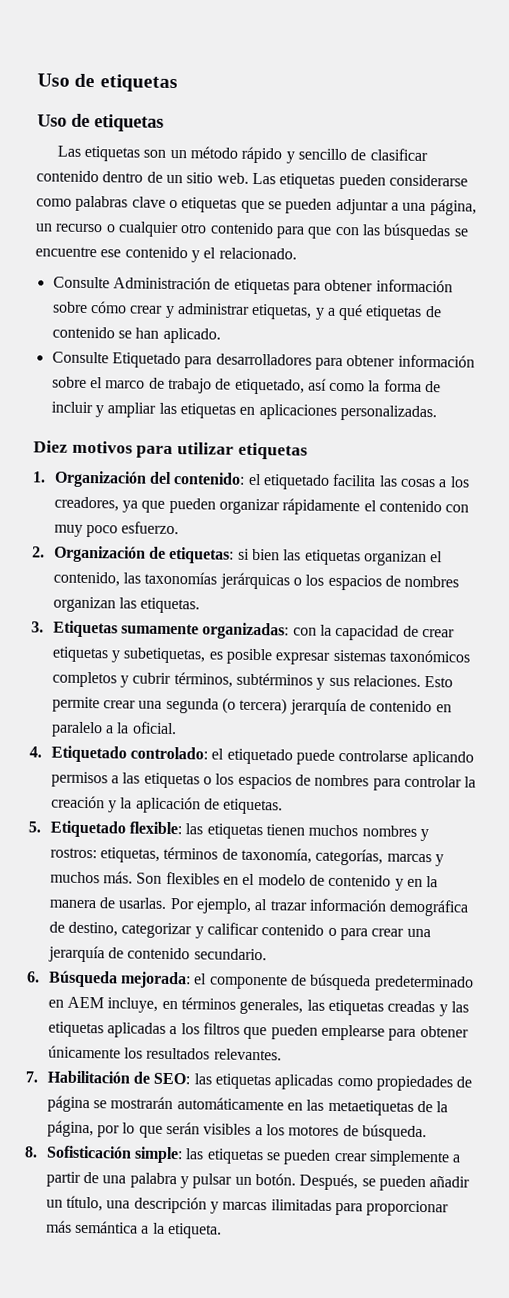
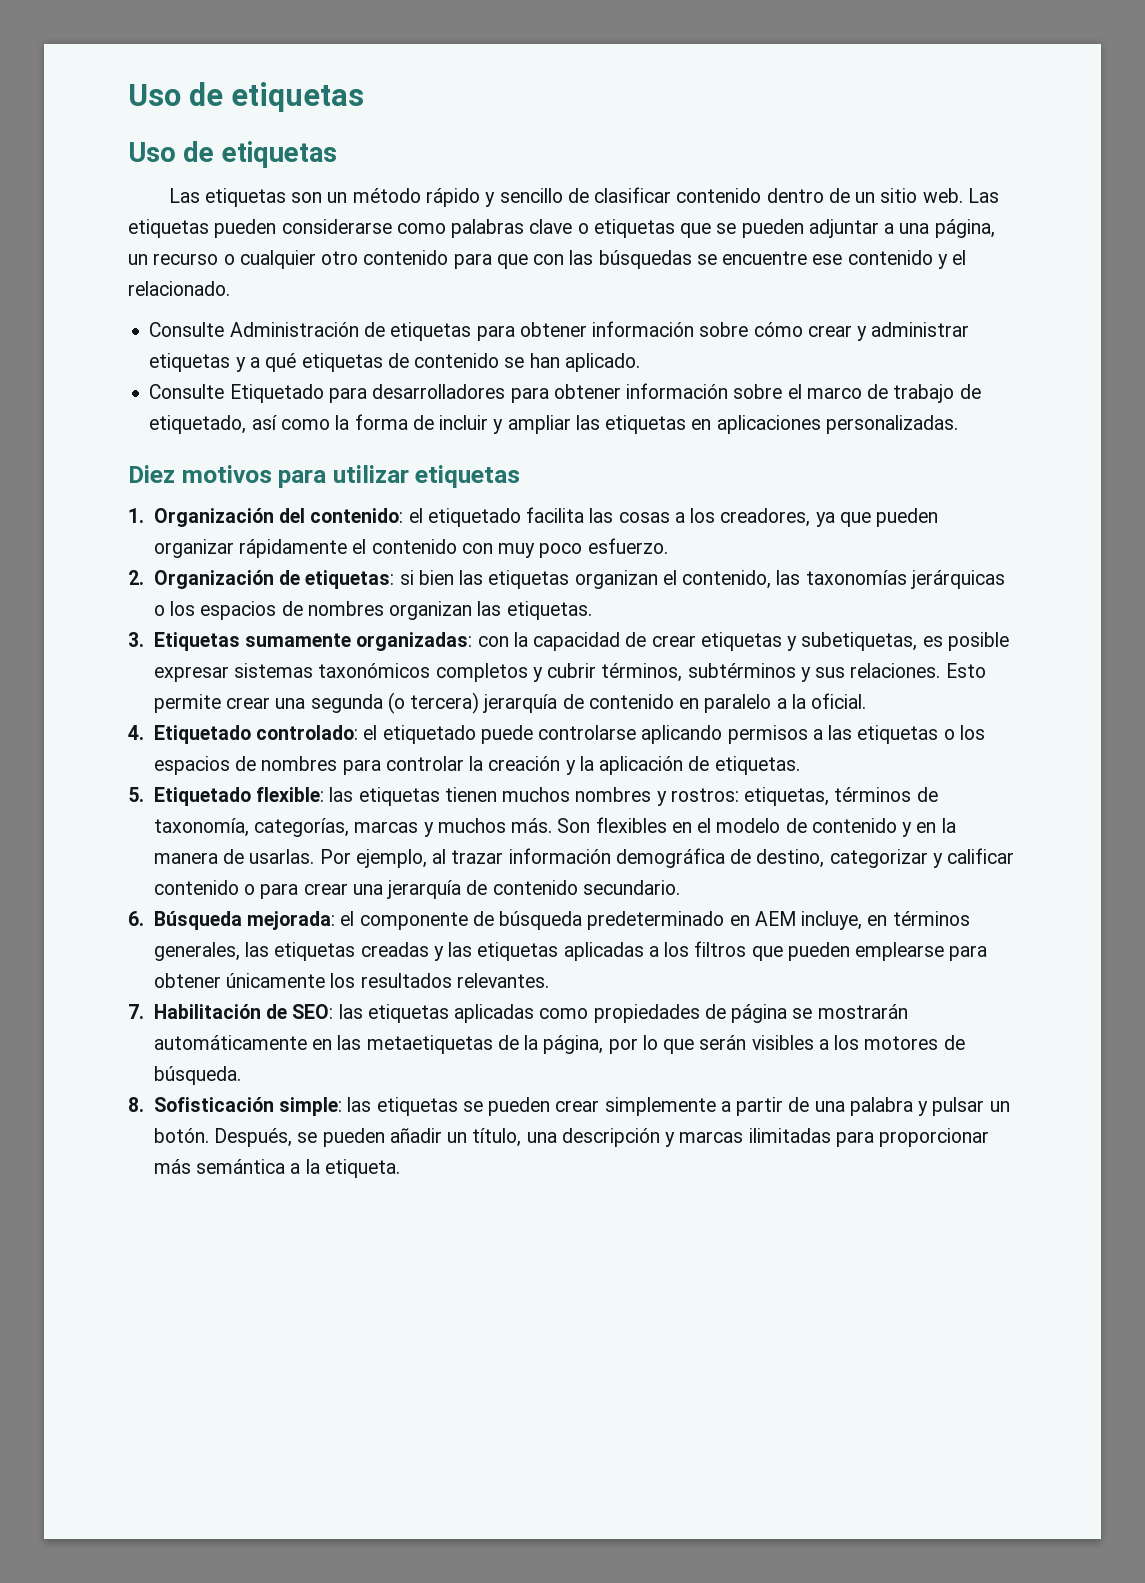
[251,303,313,320] etiquetas, -> [149,353,231,372] etiquetas

